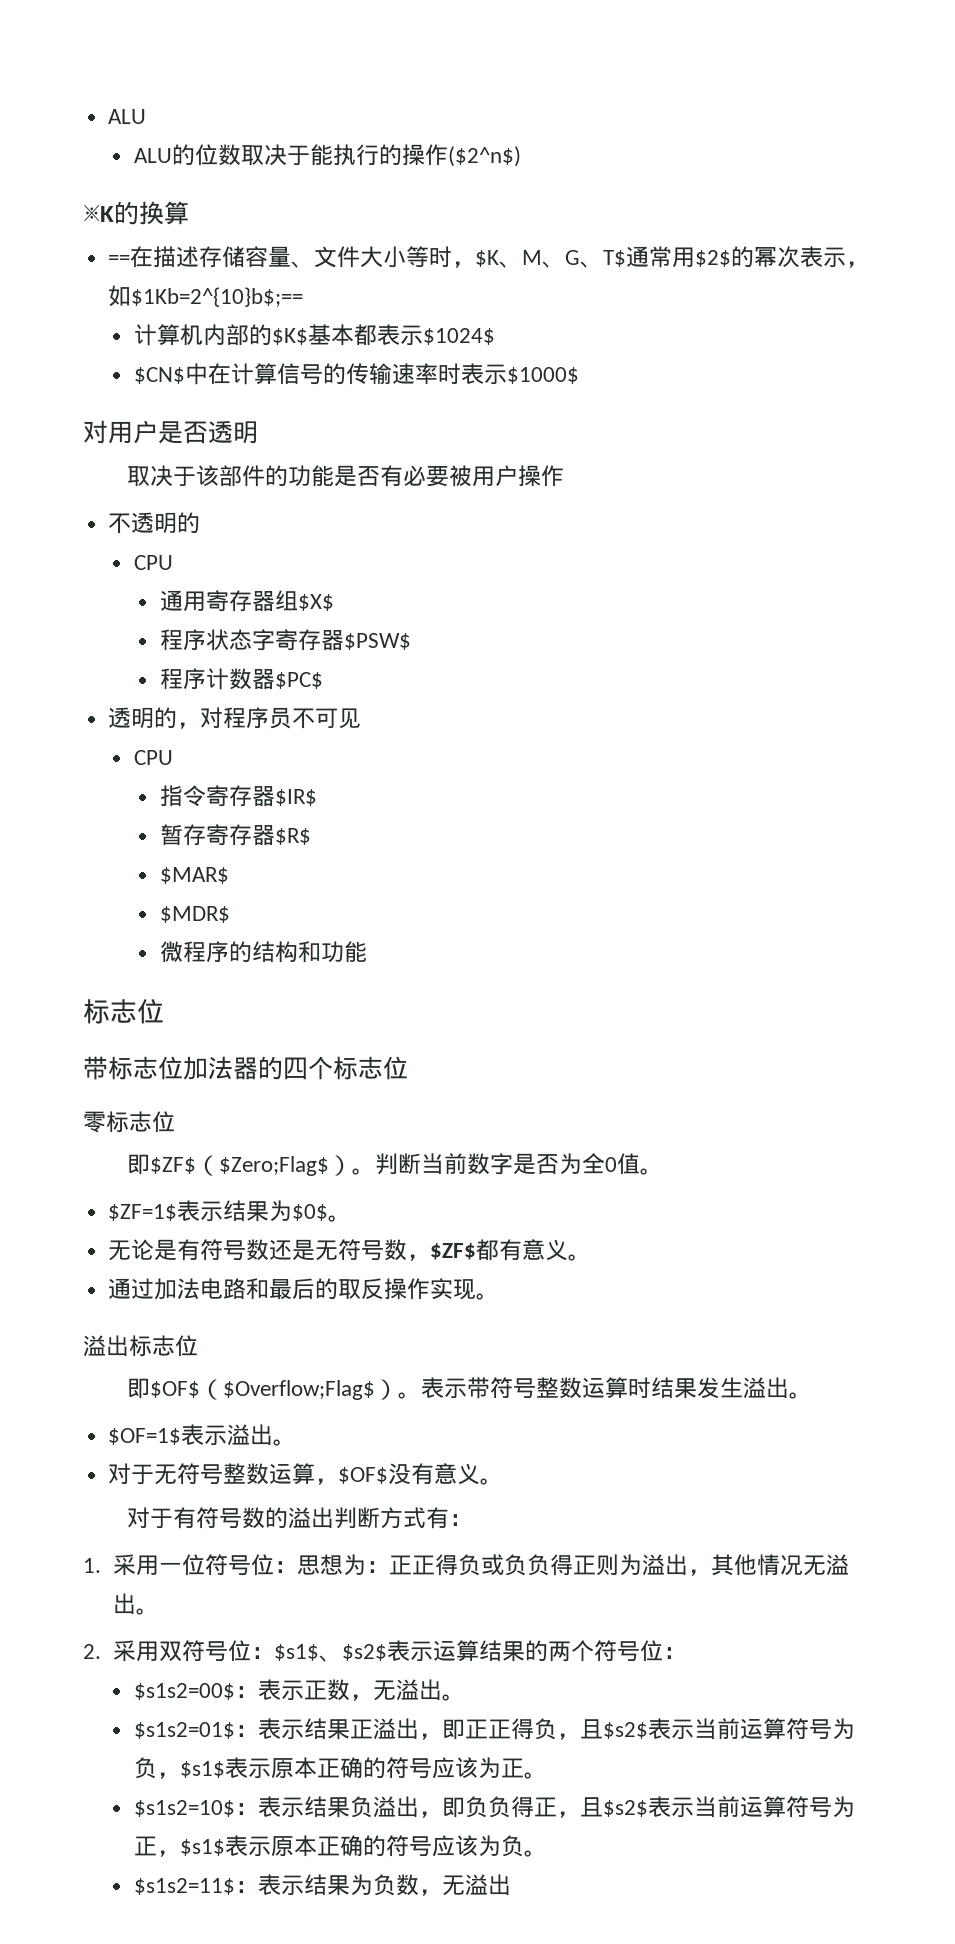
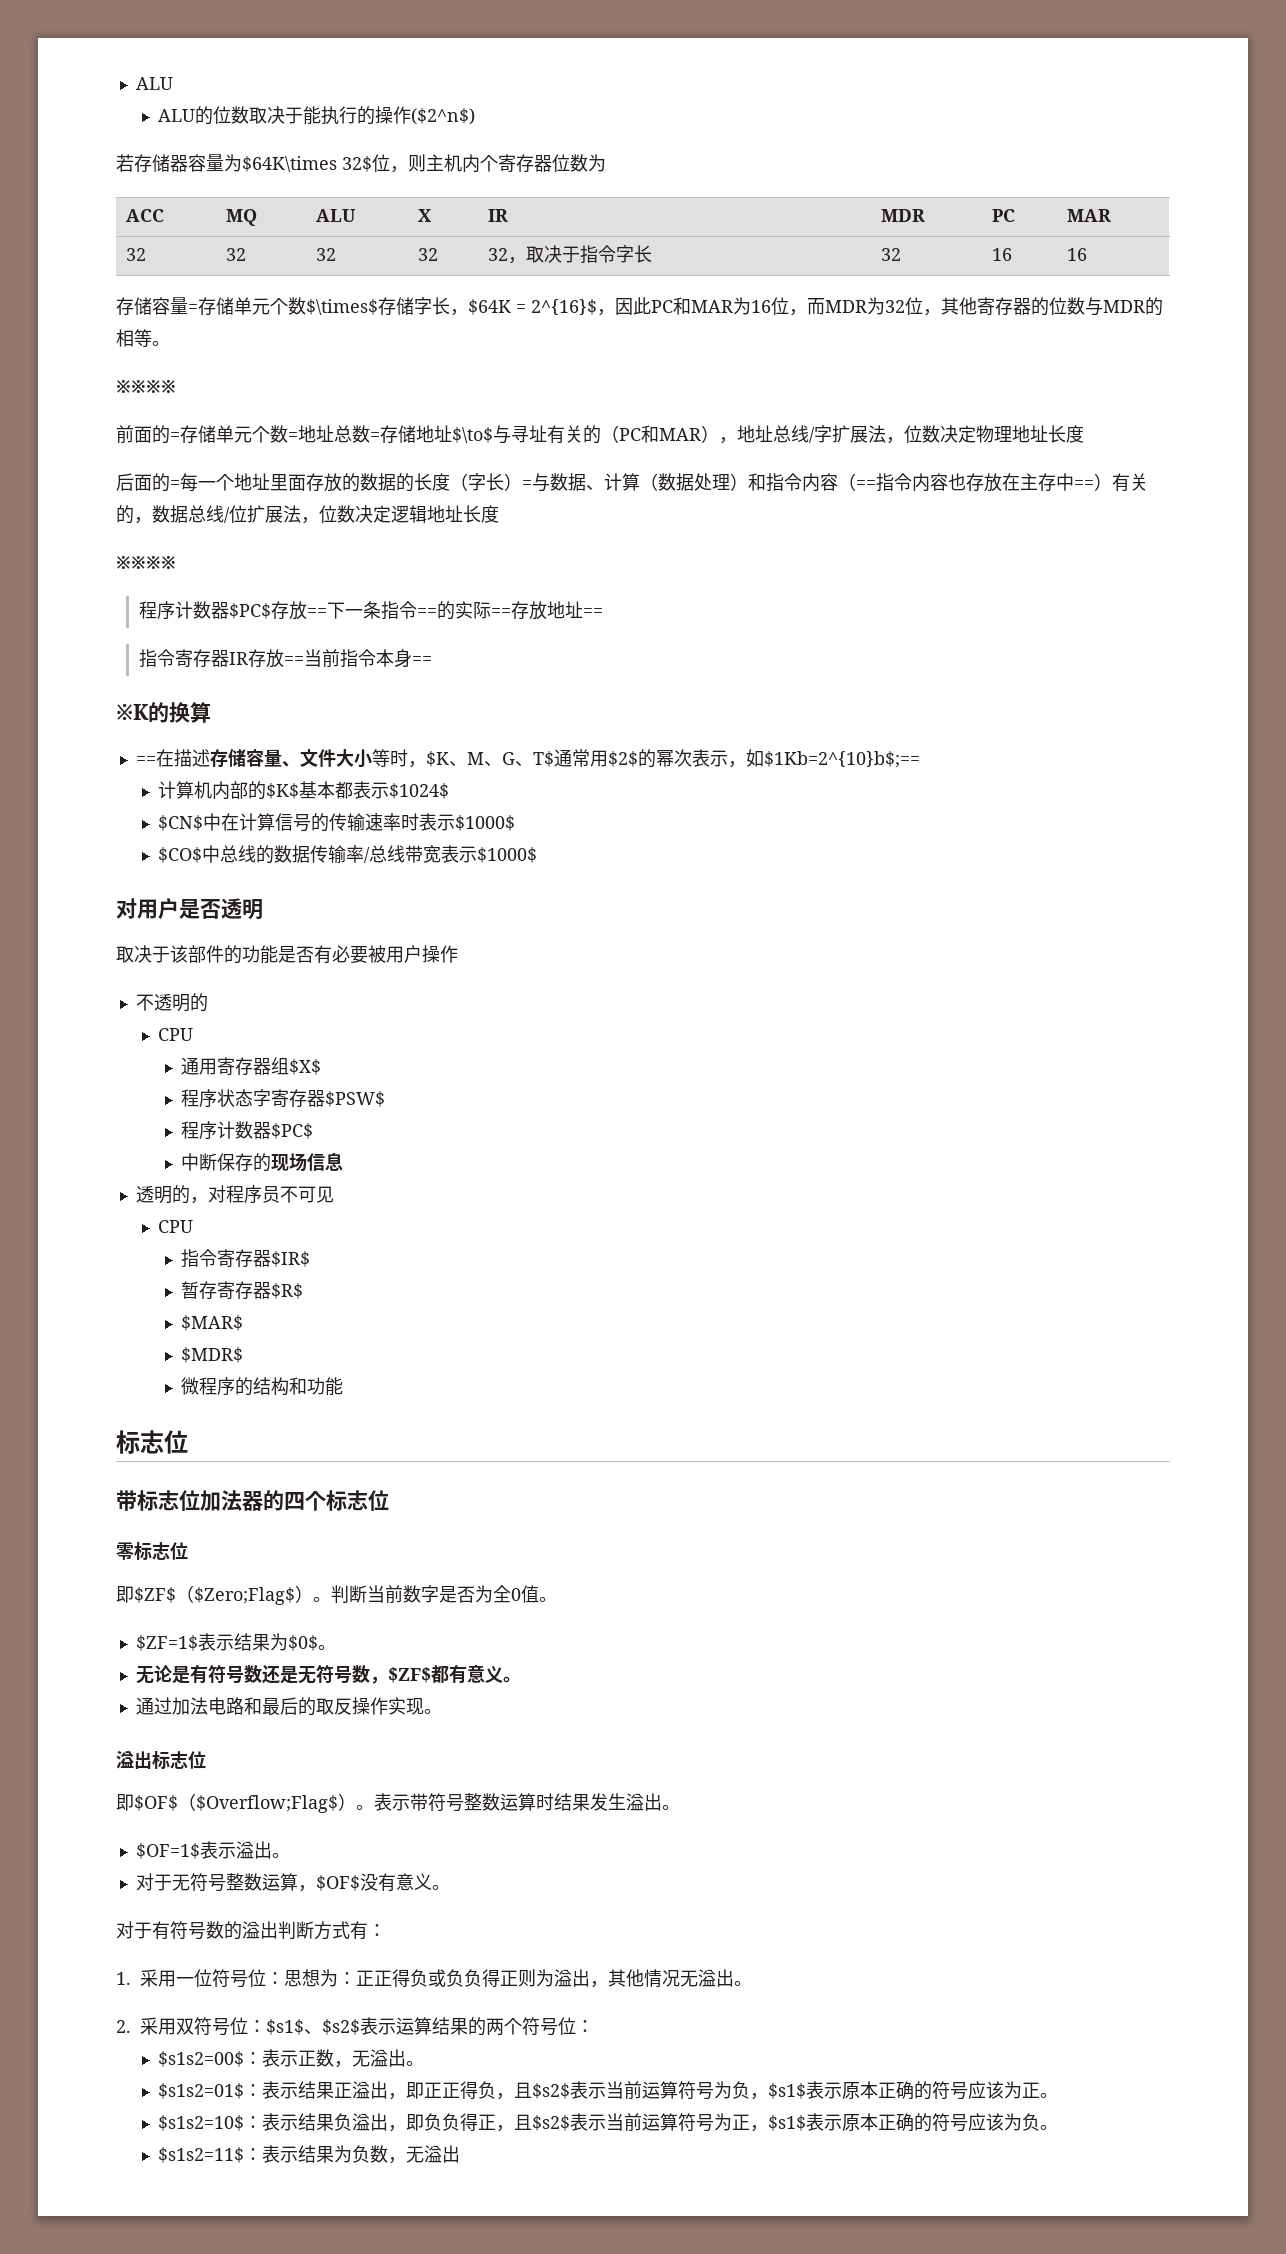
(522, 156) none -> [116,154,606,173] [125,209,164,222] [225,209,257,226] [315,209,356,222] [417,209,431,222] [487,209,508,222] [880,209,925,222] [991,209,1015,222] [1066,209,1111,222] [125,248,146,261] [225,248,246,261] [315,248,336,261] [417,248,438,261] [487,245,652,264] [880,248,901,261] [991,248,1012,261] [1066,248,1087,261] [116,297,1163,316] [116,329,170,347] [116,380,176,393] [116,425,1084,444] [116,473,1148,492] [116,505,499,524] [116,556,176,569] [138,601,603,620] [138,649,432,668] // 若存储器容量为$64K\times 32$位，则主机内个寄存器位数为 // ACC | MQ | ALU | X | IR | MDR | PC | MAR // 32 | 32 | 32 | 32 | 32，取决于指令字长 | 32 | 16 | 16 // 存储容量=存储单元个数$\times$存储字长，$64K = 2^{16}$，因此PC和MAR为16位，而MDR为32位，其他寄存器的位数与MDR的相等。 // ※※※※ // 前面的=存储单元个数=地址总数=存储地址$\to$与寻址有关的（PC和MAR），地址总线/字扩展法，位数决定物理地址长度 // 后面的=每一个地址里面存放的数据的长度（字长）=与数据、计算（数据处理）和指令内容（==指令内容也存放在主存中==）有关的，数据总线/位扩展法，位数决定逻辑地址长度 // ※※※※ // 程序计数器$PC$存放==下一条指令==的实际==存放地址== // 指令寄存器IR存放==当前指令本身==
(580, 375) none -> [158,845,538,864] // $CO$中总线的数据传输率/总线带宽表示$1000$
(324, 680) none -> [180,1152,343,1172] // 中断保存的现场信息

